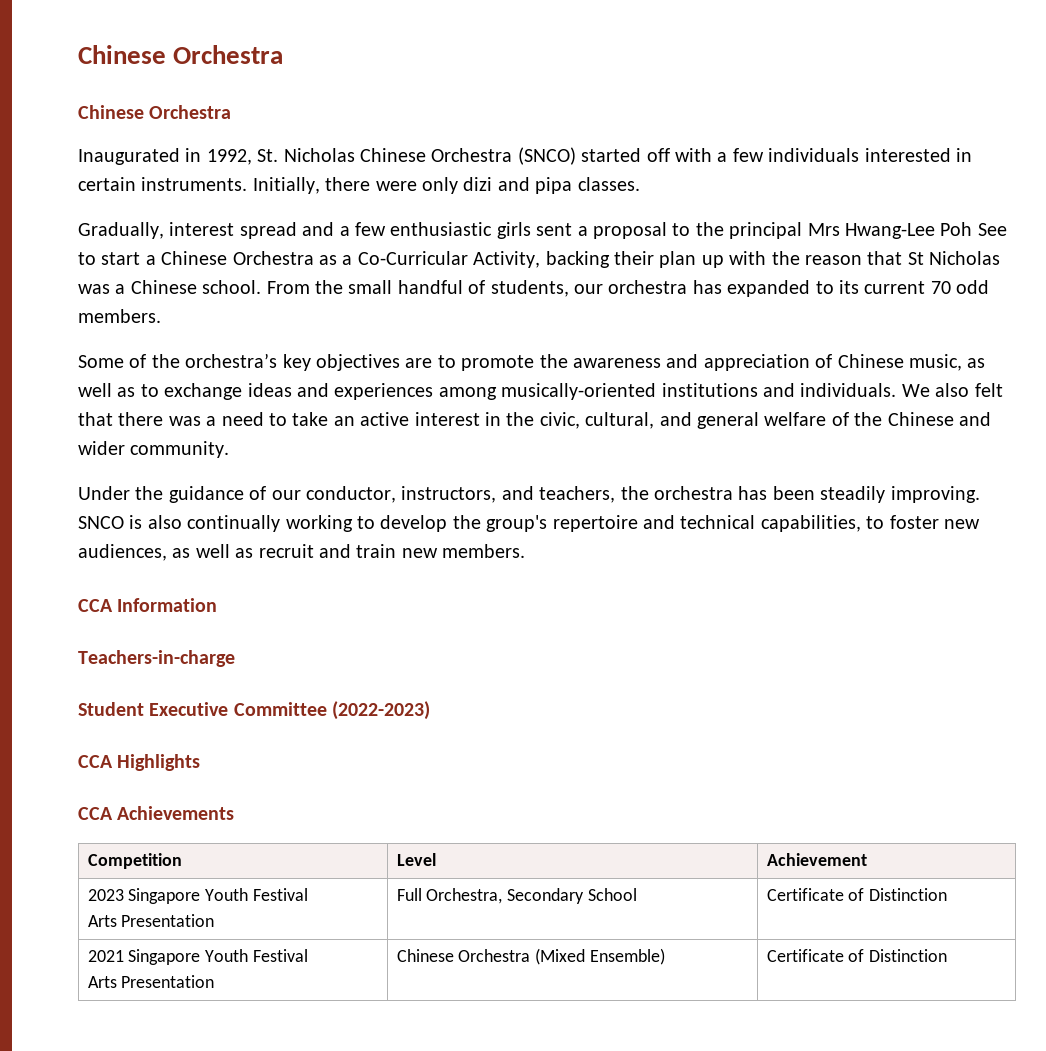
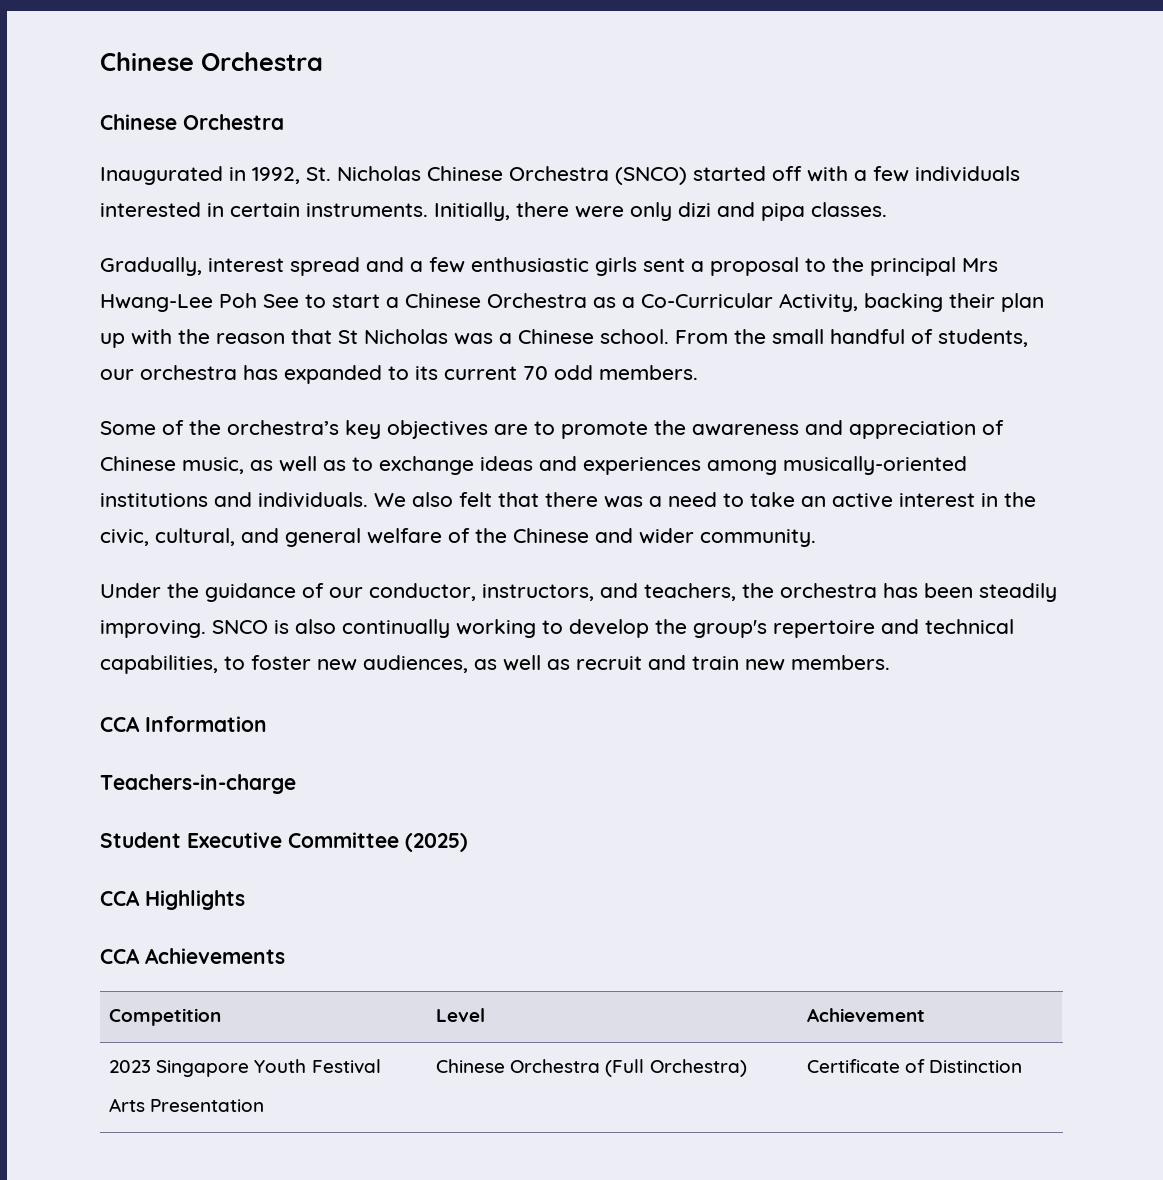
[332,701,431,720] (2022-2023) -> [405,833,468,852] (2025)
[396,888,638,904] [766,888,948,901] [87,949,309,965] [87,975,215,988] [396,948,666,965] [766,949,948,962] Full Orchestra, Secondary School | Certificate of Distinction // 2021 Singapore Youth Festival // Arts Presentation | Chinese Orchestra (Mixed Ensemble) | Certificate of Distinction -> [436,1059,747,1077] [807,1059,1023,1073] Chinese Orchestra (Full Orchestra) | Certificate of Distinction

